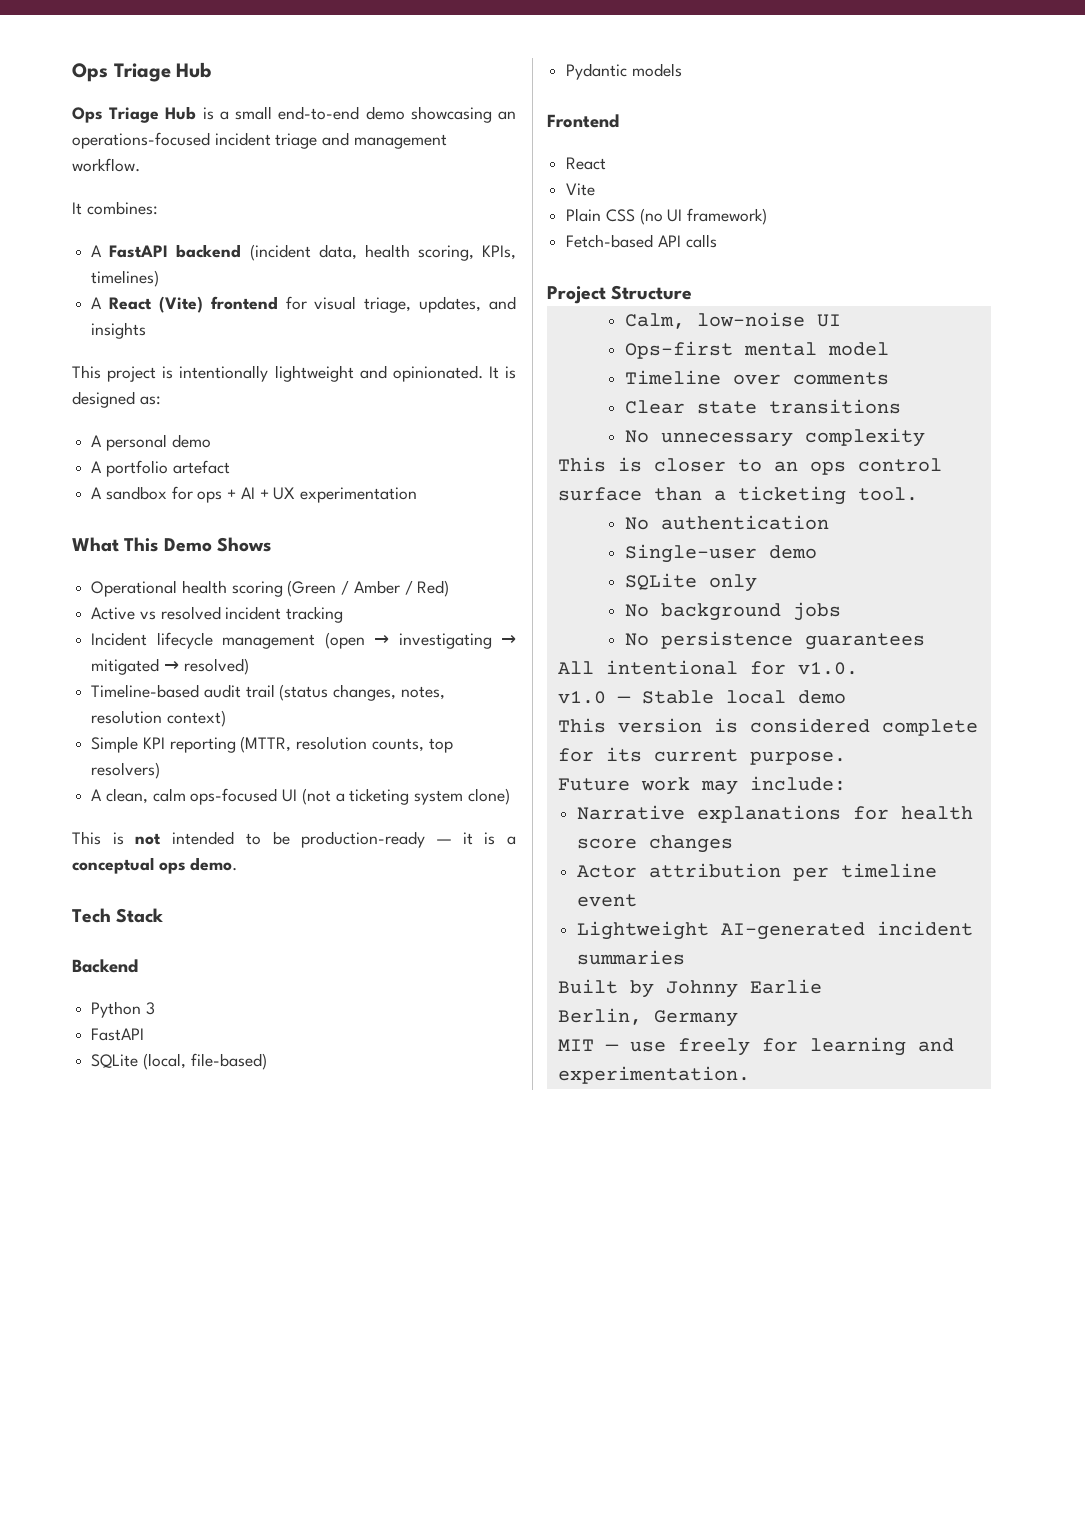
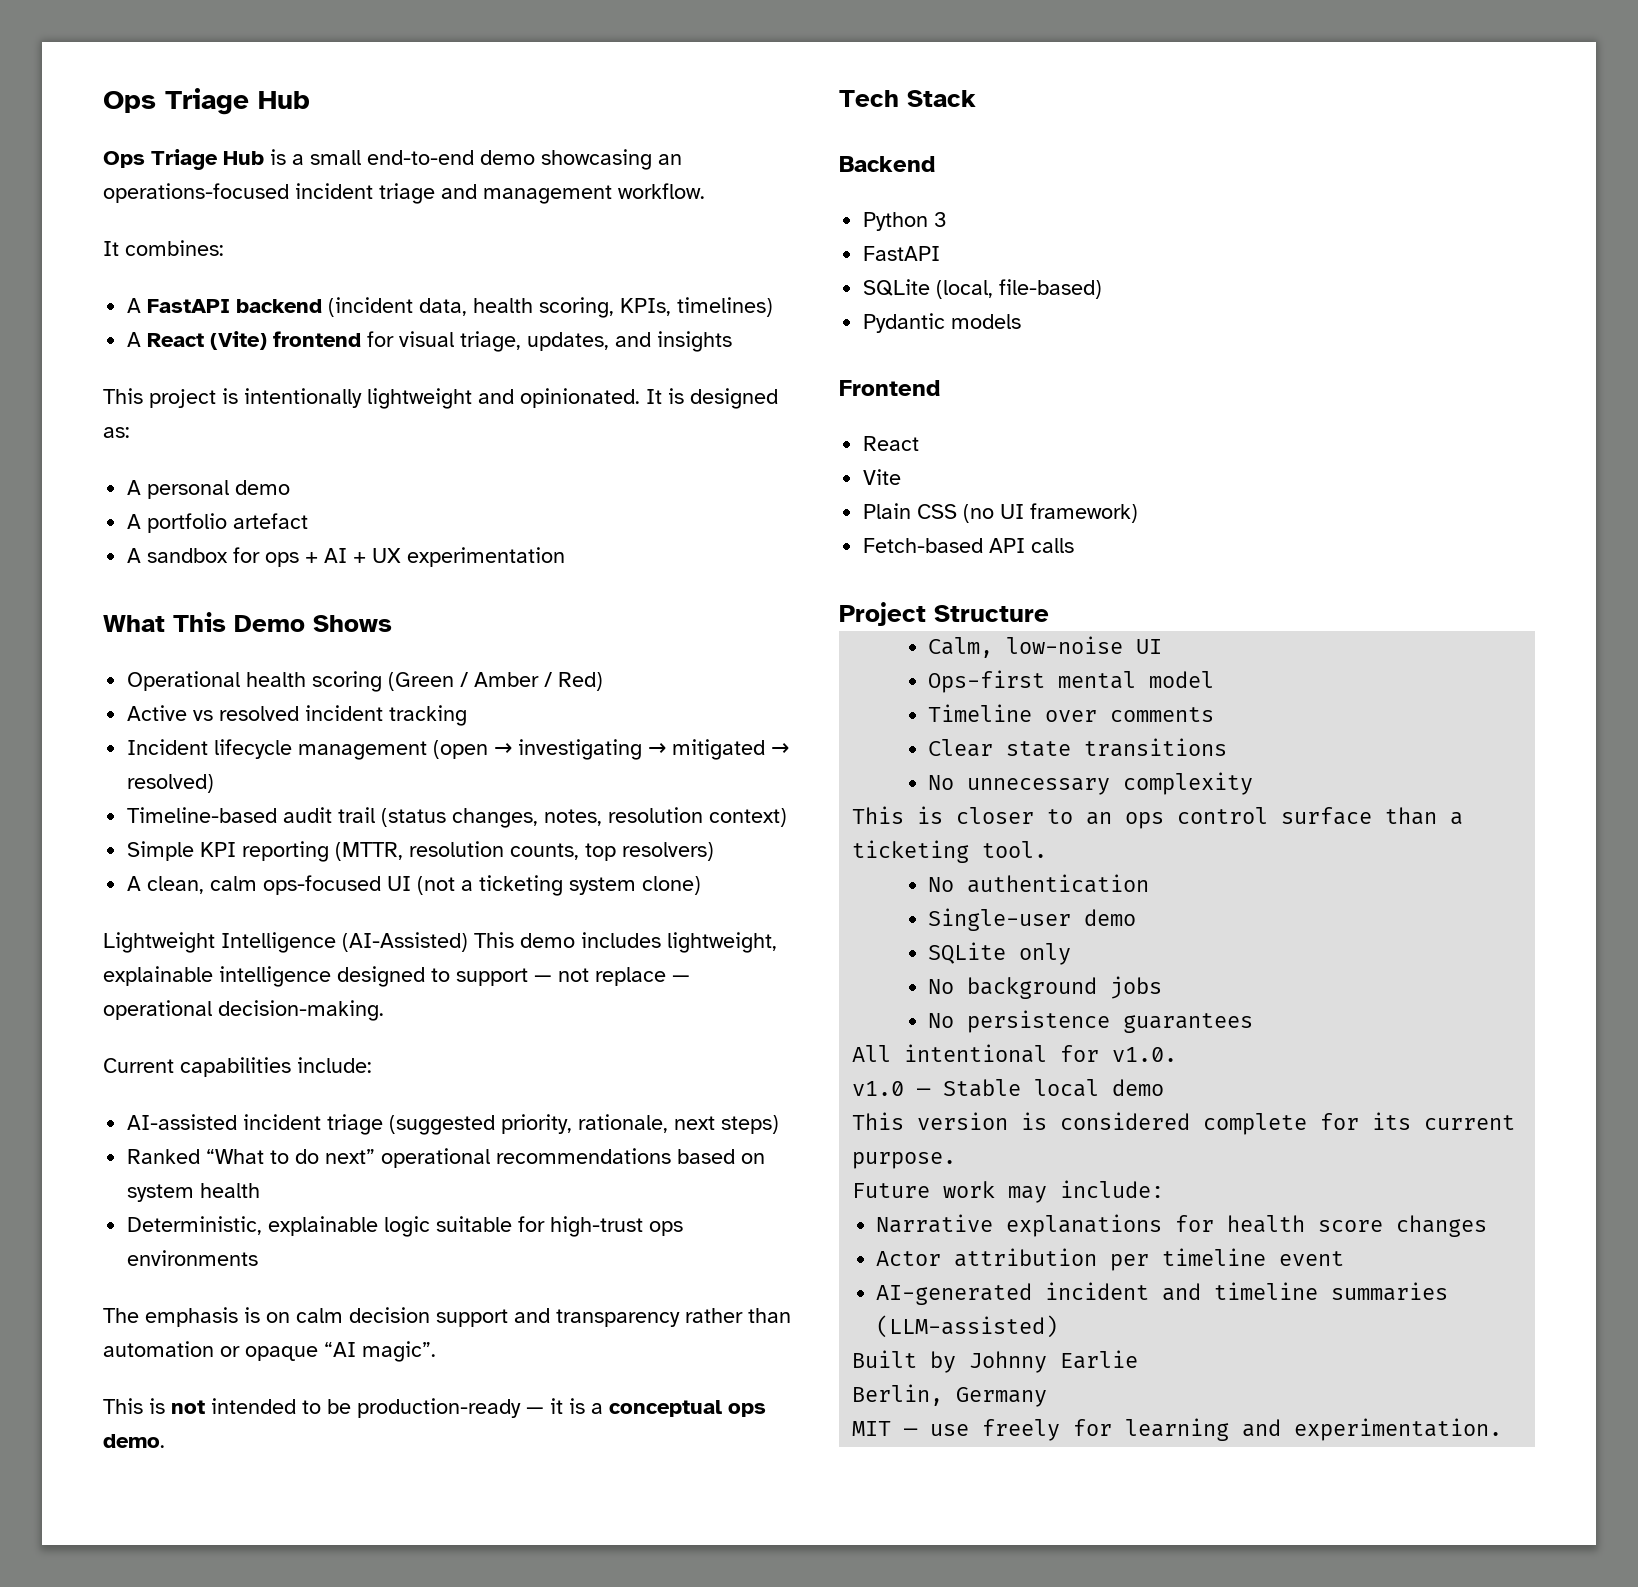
(510, 796) none -> [103,932,777,953] [103,966,690,987] [103,1000,384,1021] [103,1057,372,1077] [127,1114,780,1135] [127,1148,766,1168] [127,1183,261,1202] [127,1216,684,1237] [127,1250,259,1266] [103,1307,791,1327] [103,1341,436,1362] // Lightweight Intelligence (AI-Assisted) This demo includes lightweight, explainable intelligence designed to support — not replace — operational decision-making. // Current capabilities include: // AI-assisted incident triage (suggested priority, rationale, next steps) // Ranked “What to do next” operational recommendations based on system health // Deterministic, explainable logic suitable for high-trust ops environments // The emphasis is on calm decision support and transparency rather than automation or opaque “AI magic”.
[576,921,709,940] Lightweight -> (1345, 1258) none
(973, 928) none -> [1162,1282,1319,1301] and timeline
(685, 957) none -> [876,1315,1059,1338] (LLM-assisted)

